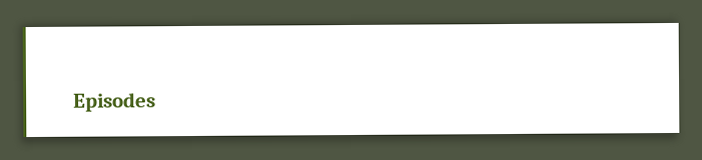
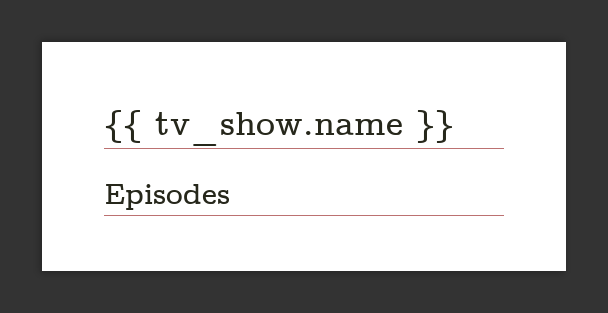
(73, 102) none -> [104,110,454,146] {{ tv_show.name }} //

